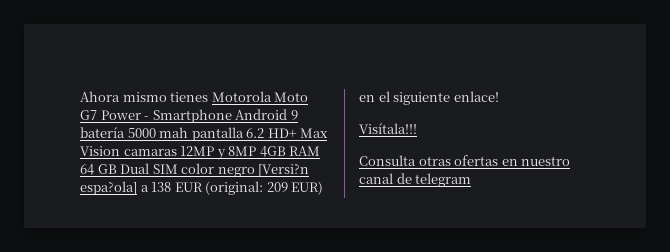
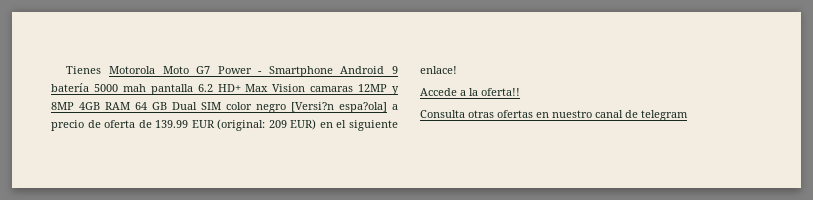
[80,91,209,102] Ahora mismo tienes -> [66,66,102,74] Tienes
[151,182,172,192] 138 -> [51,120,189,131] precio de oferta de 139.99
[359,123,417,134] Visítala!!! -> [420,88,520,96] Accede a la oferta!!

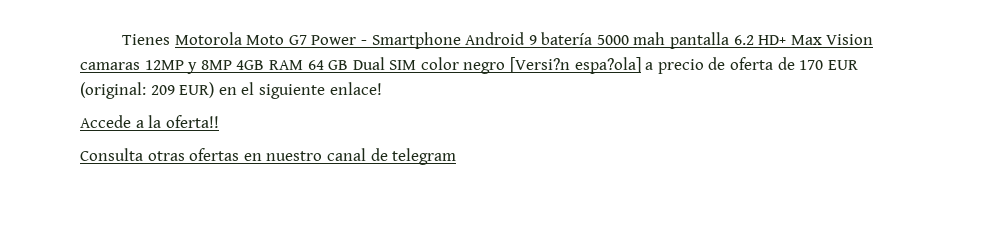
[155,120,189,128] 139.99 -> [799,60,824,70] 170

